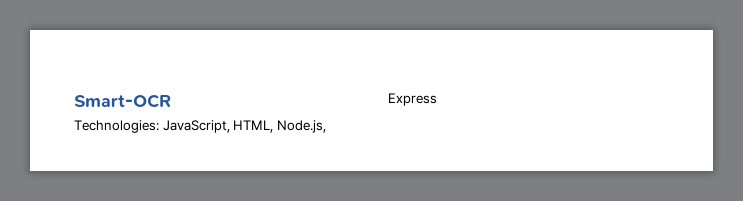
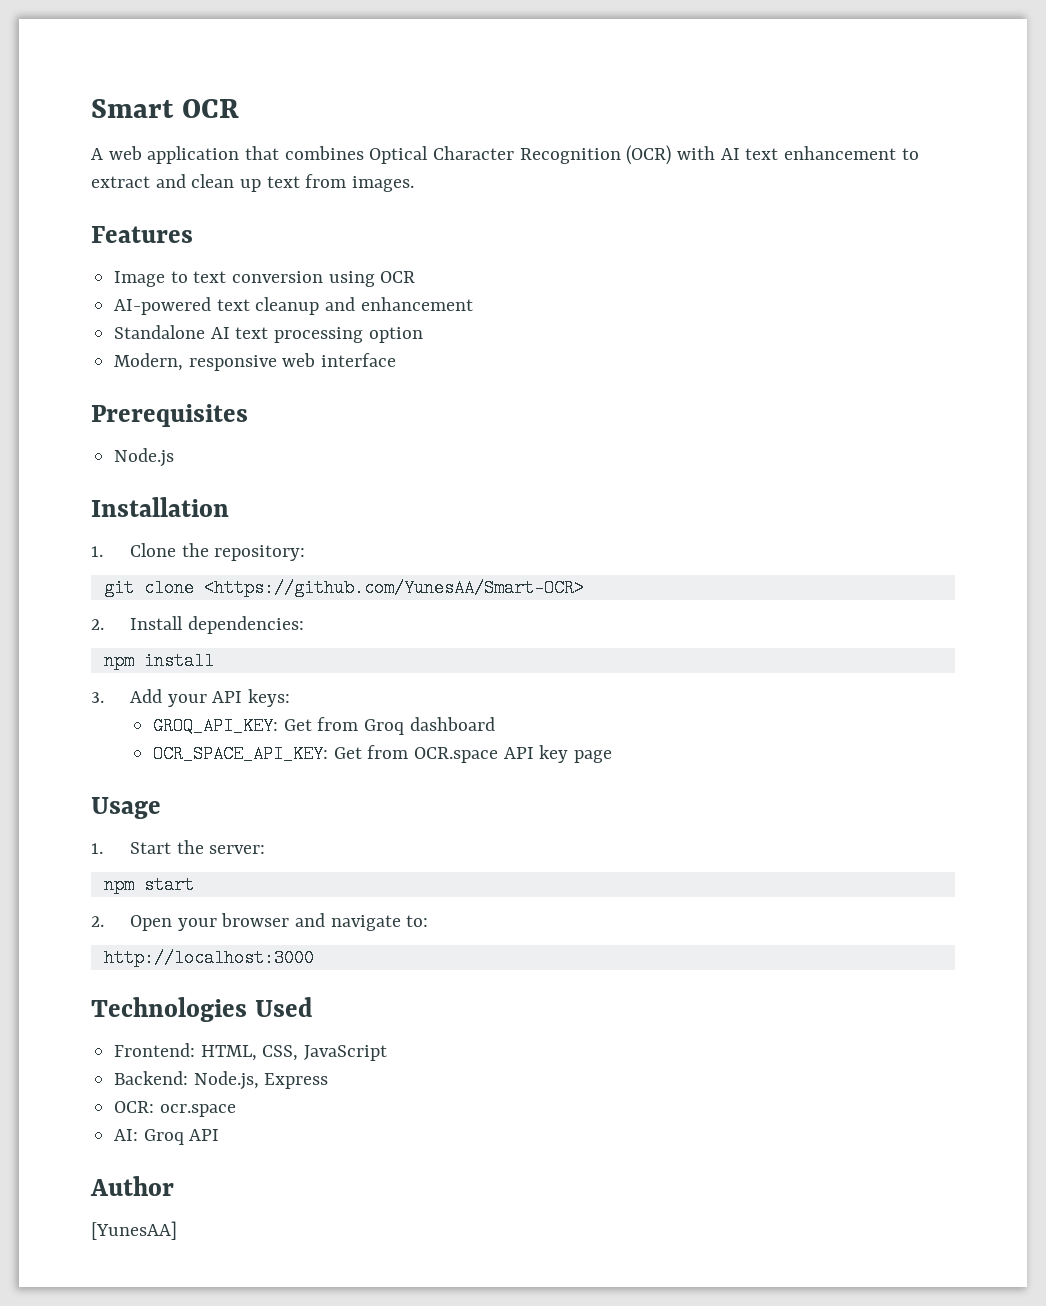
[74,94,171,108] [74,120,326,133] [388,93,437,106] Smart-OCR // Technologies: JavaScript, HTML, Node.js, Express -> [91,99,239,118] [91,145,919,165] [91,174,415,192] [91,226,193,243] [114,271,416,287] [114,297,473,315] [114,325,423,343] [114,353,397,371] [91,404,248,427] [114,448,175,467] [91,497,229,517] [91,543,306,561] [103,579,584,597] [91,616,304,634] [103,652,214,670] [91,689,290,707] [153,717,495,735] [153,745,613,763] [91,797,161,819] [91,840,266,854] [103,876,194,894] [91,913,429,931] [103,949,314,967] [91,997,313,1022] [114,1043,388,1061] [114,1071,329,1090] [114,1101,236,1117] [114,1129,220,1145] [90,1176,174,1196] [91,1221,177,1240] Smart OCR // A web application that combines Optical Character Recognition (OCR) with AI text enhancement to extract and clean up text from images. // Features // Image to text conversion using OCR // AI-powered text cleanup and enhancement // Standalone AI text processing option // Modern, responsive web interface // Prerequisites // Node.js // Installation // 1. Clone the repository: // git clone <https://github.com/YunesAA/Smart-OCR> // 2. Install dependencies: // npm install // 3. Add your API keys: // GROQ_API_KEY: Get from Groq dashboard // OCR_SPACE_API_KEY: Get from OCR.space API key page // Usage // 1. Start the server: // npm start // 2. Open your browser and navigate to: // http://localhost:3000 // Technologies Used // Frontend: HTML, CSS, JavaScript // Backend: Node.js, Express // OCR: ocr.space // AI: Groq API // Author // [YunesAA]

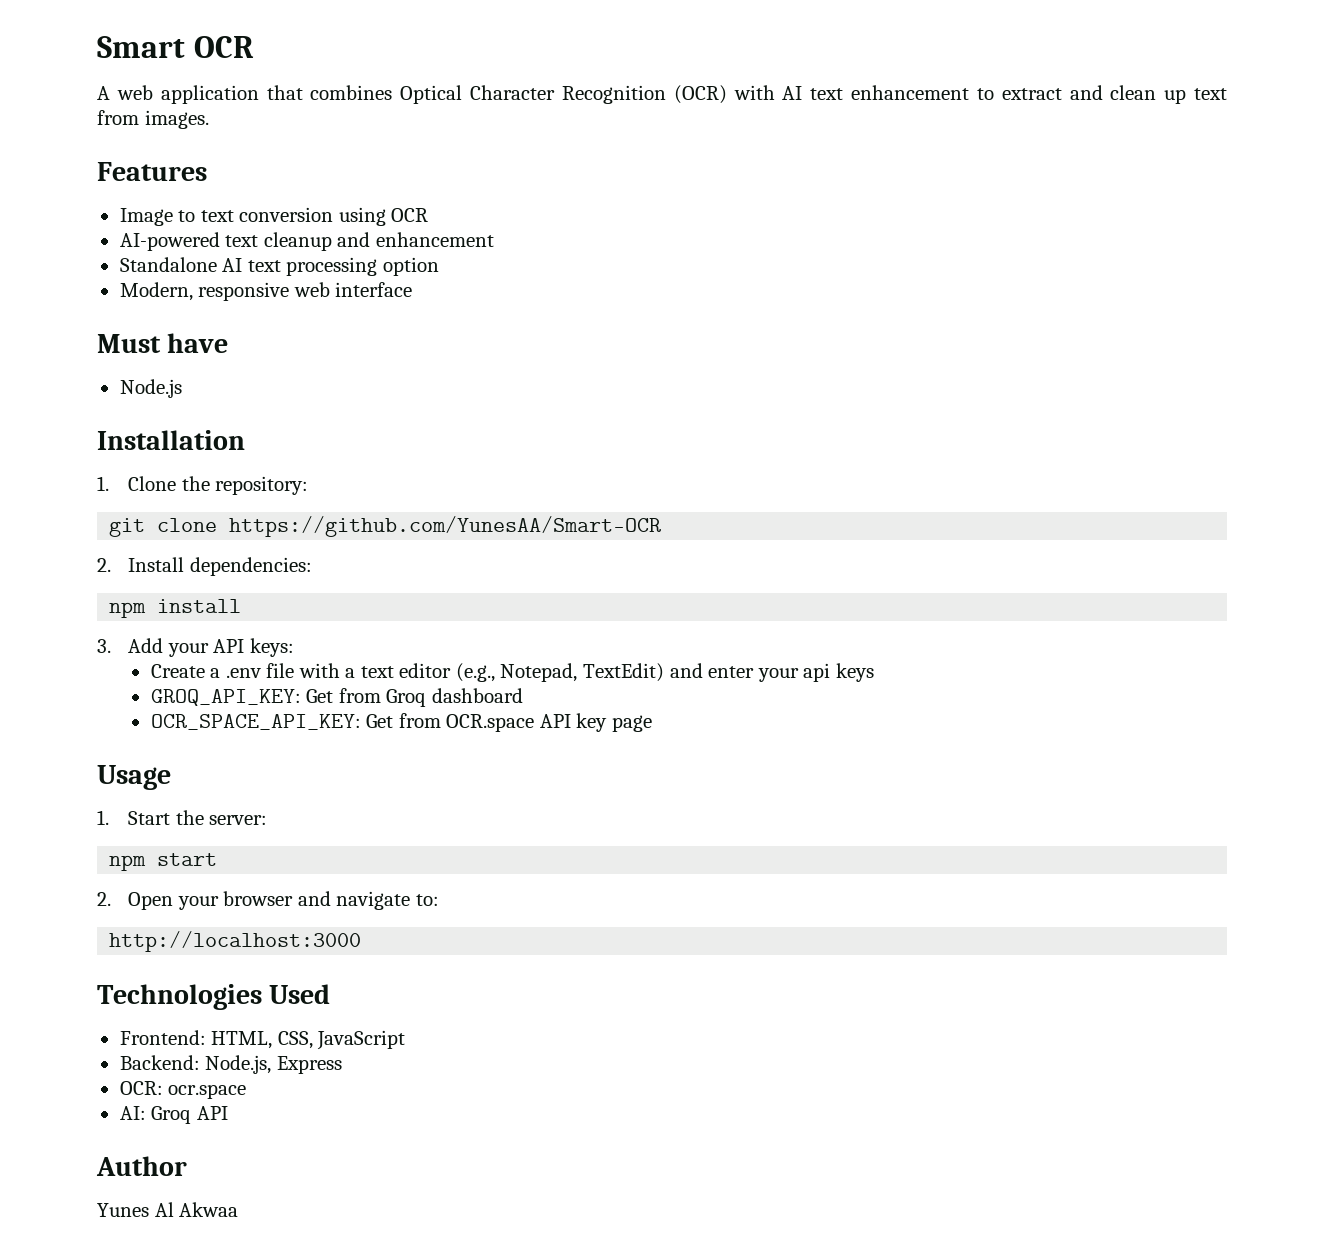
[91,404,248,427] Prerequisites -> [97,333,229,353] Must have
[203,579,584,597] <https://github.com/YunesAA/Smart-OCR> -> [229,516,662,537] https://github.com/YunesAA/Smart-OCR
(290, 698) none -> [150,663,874,682] // Create a .env file with a text editor (e.g., Notepad, TextEdit) and enter your api keys
[91,1221,177,1240] [YunesAA] -> [97,1202,239,1217] Yunes Al Akwaa

